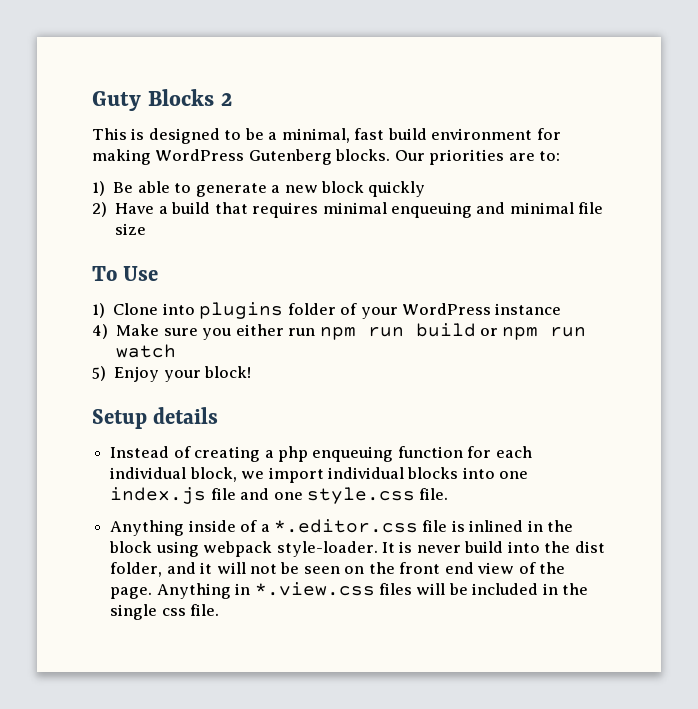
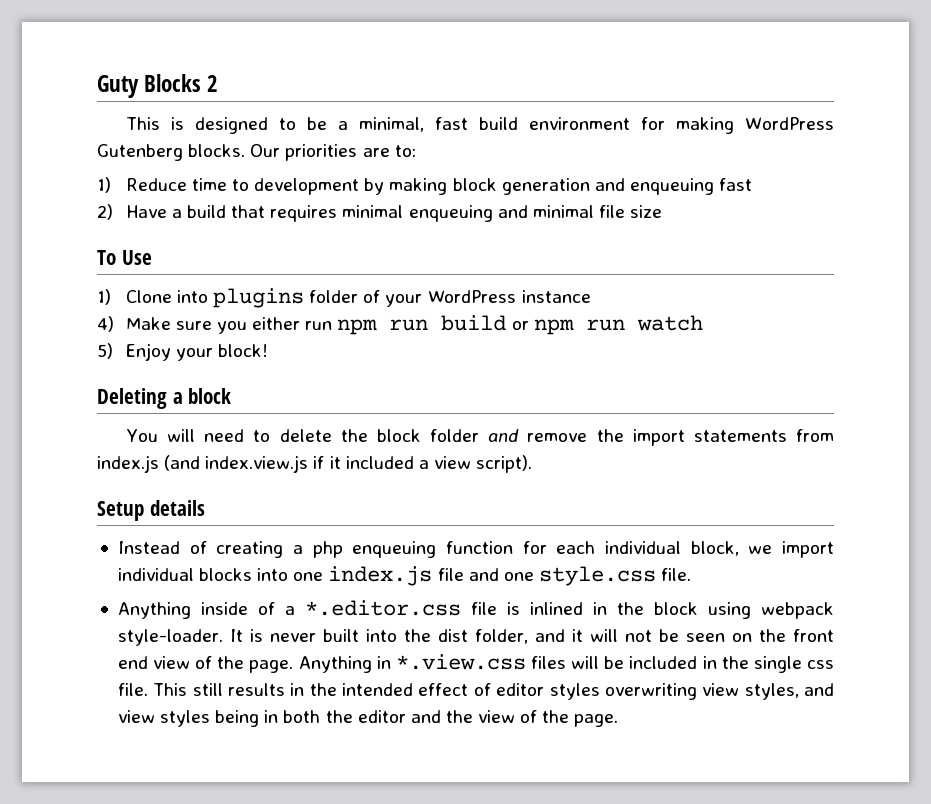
[113,181,426,197] Be able to generate a new block quickly -> [125,178,753,195] Reduce time to development by making block generation and enqueuing fast
(252, 372) none -> [97,388,232,409] [125,429,834,446] [97,455,533,473] // Deleting a block // You will need to delete the block folder and remove the import statements from index.js (and index.view.js if it included a view script).
[464,541,504,553] build -> [322,629,359,642] built
(220, 610) none -> [153,683,834,700] [117,710,619,727] This still results in the intended effect of editor styles overwriting view styles, and view styles being in both the editor and the view of the page.

